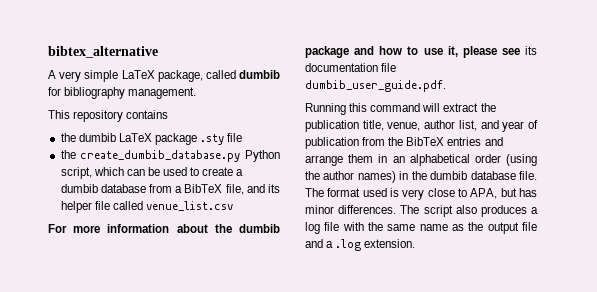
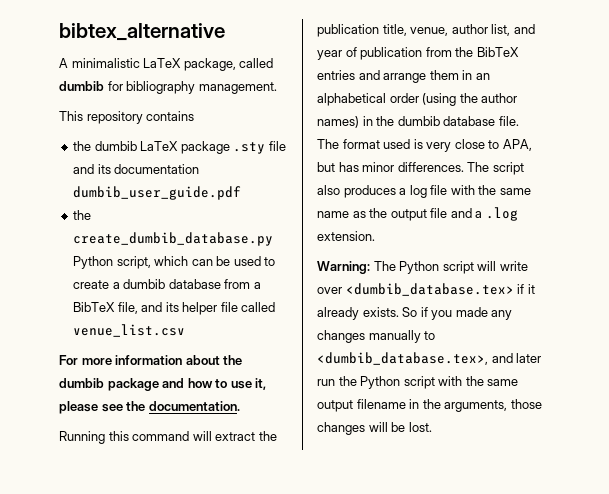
[59,70,119,82] very simple -> [71,58,140,68] minimalistic
(243, 137) none -> [73,164,200,174] [73,186,242,200] and its documentation dumbib_user_guide.pdf
[525,46,537,55] [305,63,397,72] [305,80,446,92] its documentation file dumbib_user_guide.pdf. -> [126,401,240,411] the documentation.
(416, 243) none -> [317,261,528,274] [317,283,535,296] [317,307,513,320] [317,330,436,343] [317,352,542,365] [317,376,519,389] [317,399,542,412] [317,422,432,435] // Warning: The Python script will write over <dumbib_database.tex> if it already exists. So if you made any changes manually to <dumbib_database.tex>, and later run the Python script with the same output filename in the arguments, those changes will be lost.

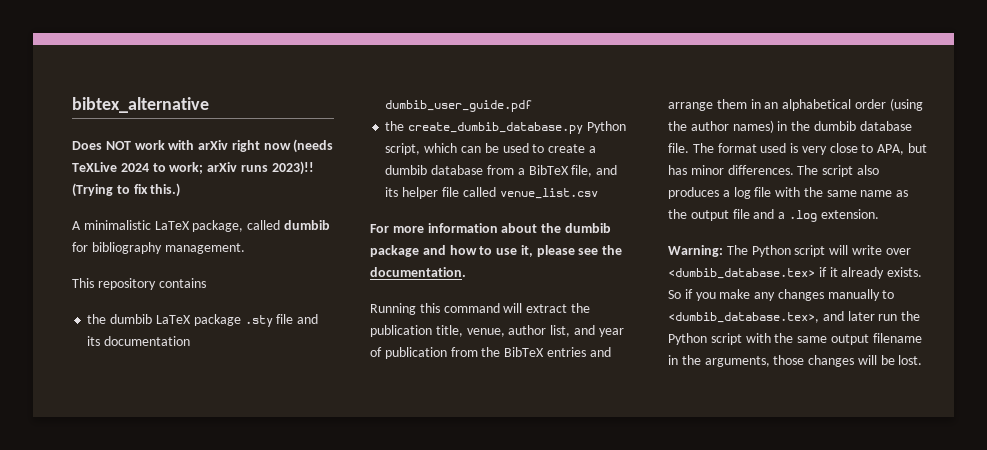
(225, 32) none -> [72,139,334,153] [72,161,314,175] [72,183,181,197] // Does NOT work with arXiv right now (needs TeXLive 2024 to work; arXiv runs 2023)!! (Trying to fix this.)
[455,307,488,317] made -> [719,289,751,299] make

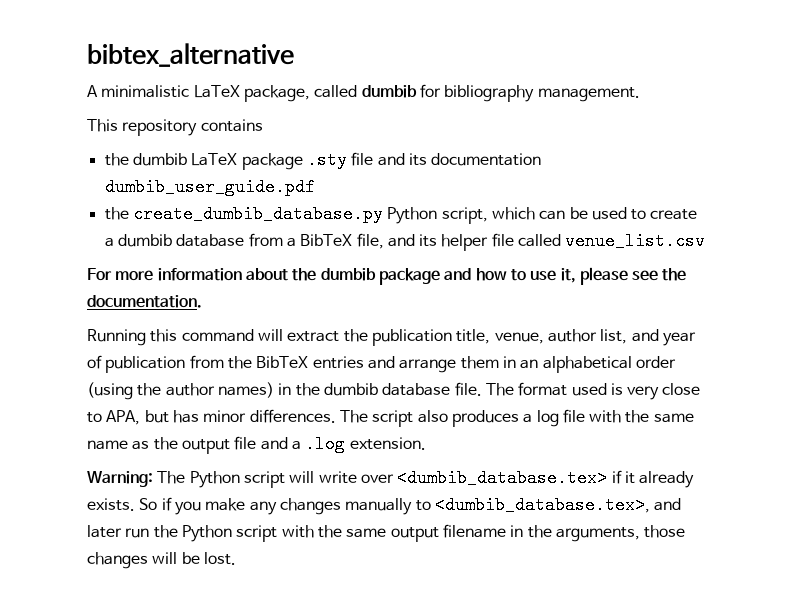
[72,139,334,153] [72,161,314,175] [72,183,181,197] // Does NOT work with arXiv right now (needs TeXLive 2024 to work; arXiv runs 2023)!! (Trying to fix this.) -> (294, 55) none

